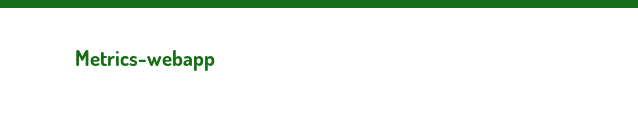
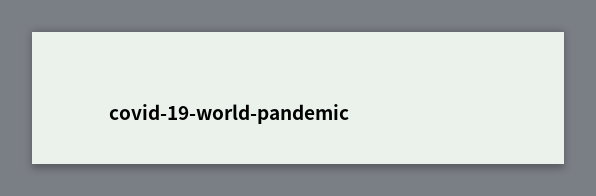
[75,50,215,71] Metrics-webapp -> [109,104,349,124] covid-19-world-pandemic

